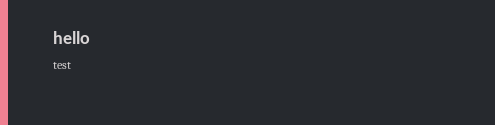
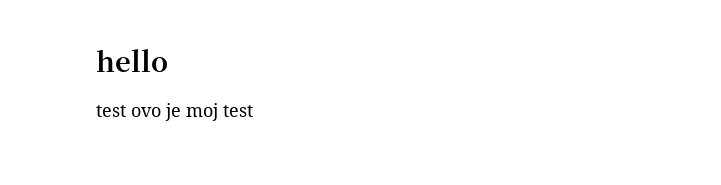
(71, 65) none -> [131,103,253,121] ovo je moj test

